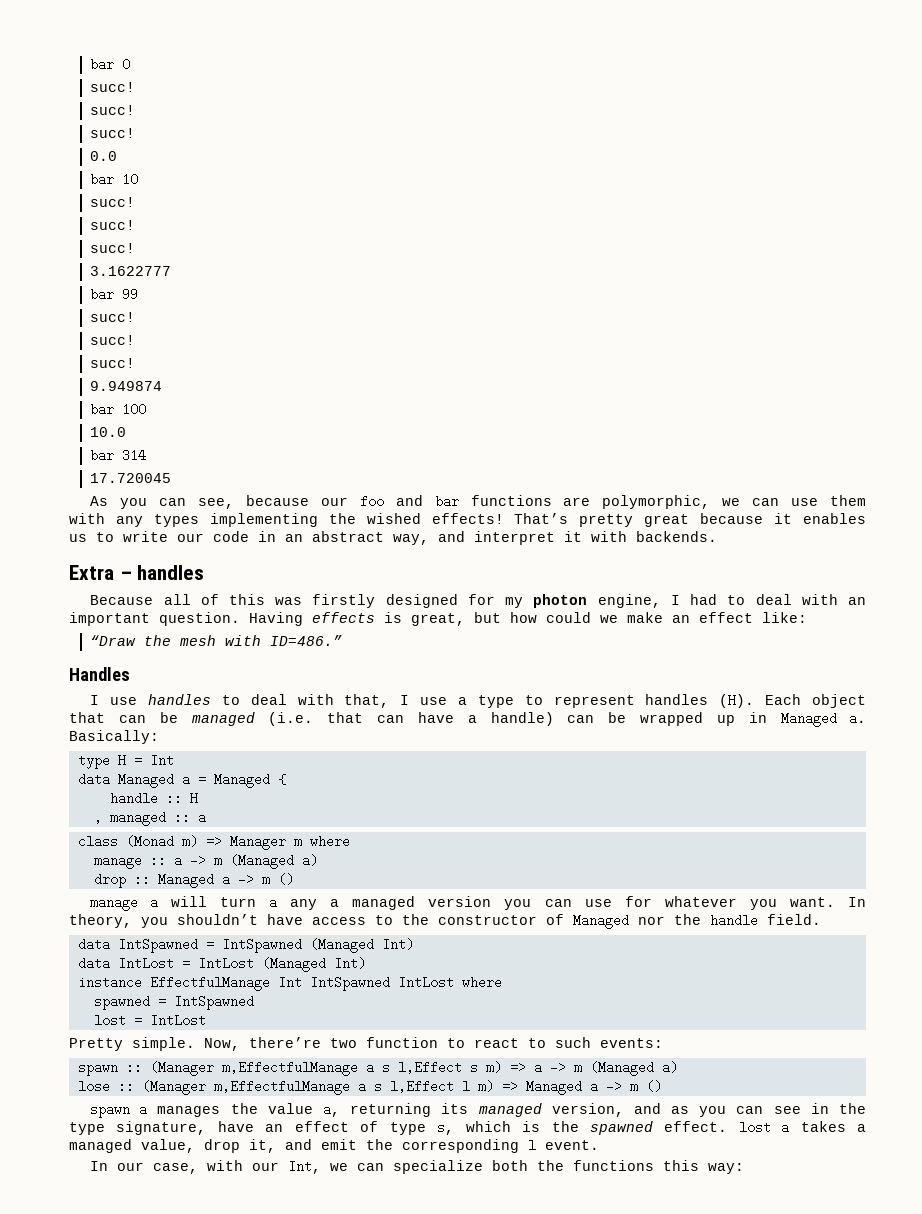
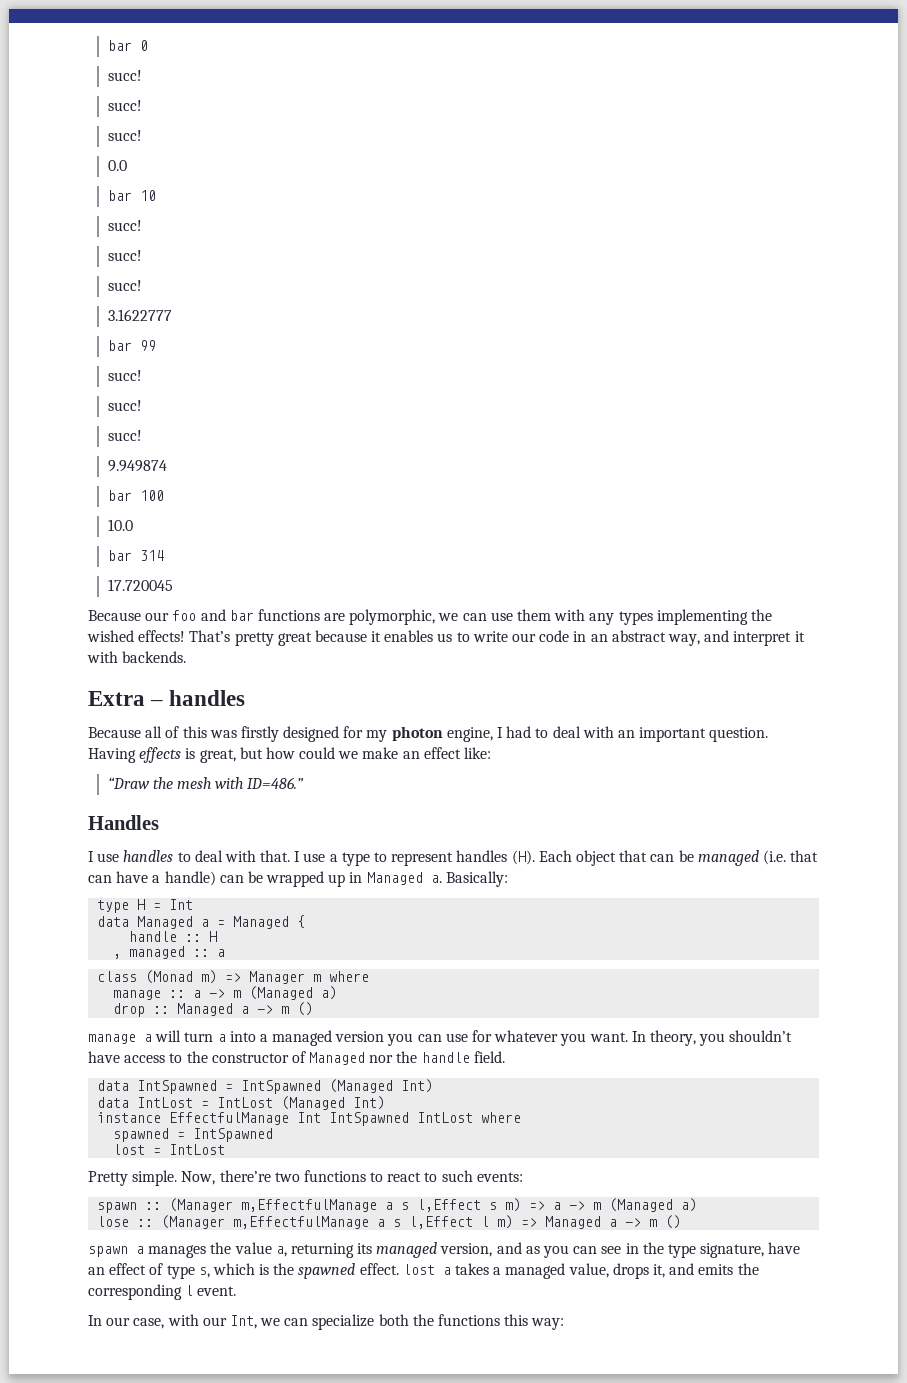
[90,495,309,509] As you can see, because -> [88,610,141,621] Because
[344,694,390,708] that, -> [260,850,291,862] that.
[290,899,318,910] any -> [229,1031,256,1042] into
[366,1037,438,1048] function -> [303,1170,366,1182] functions
[204,1139,240,1153] drop -> [612,1263,649,1279] drops
[321,1139,357,1150] emit -> [698,1264,734,1275] emits

